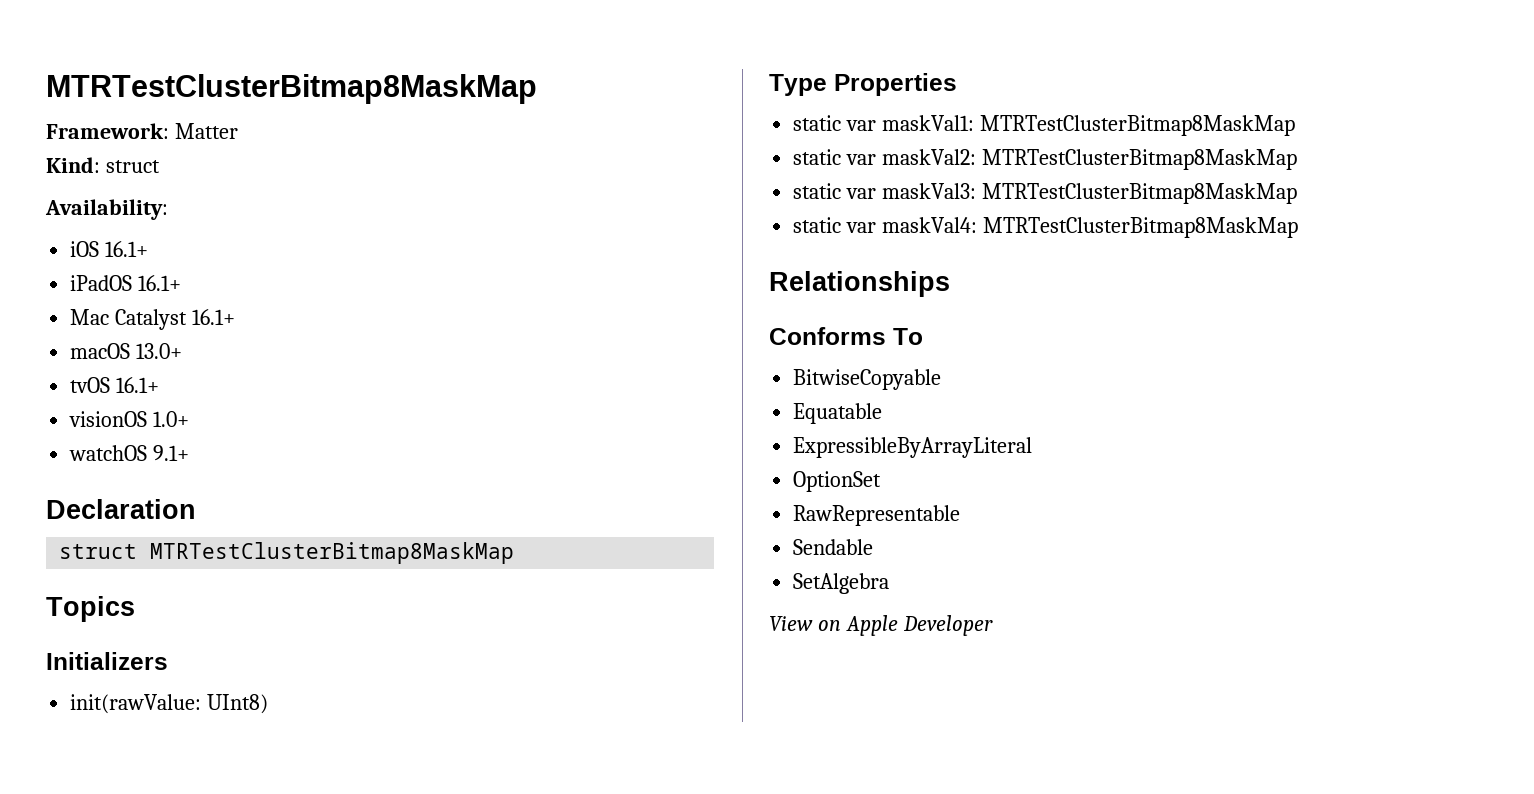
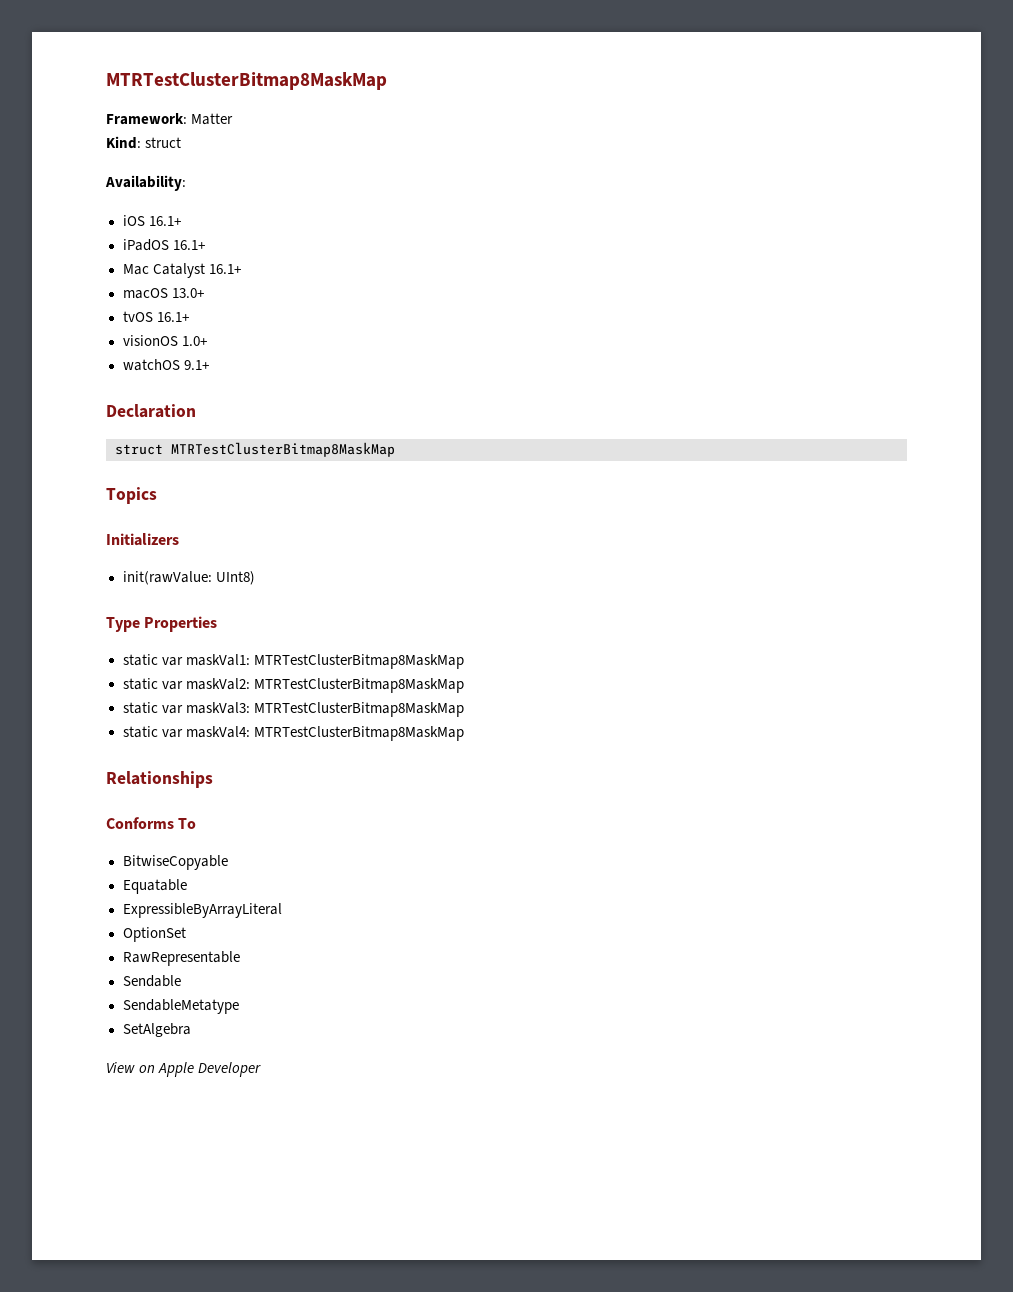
(874, 547) none -> [122,999,239,1014] // SendableMetatype

